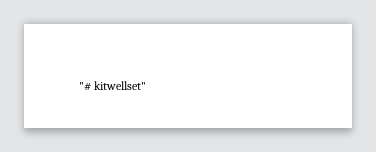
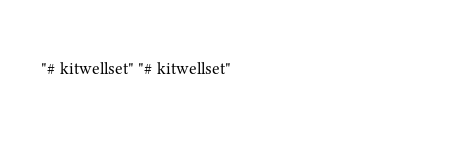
[79,81,147,91] "# kitwellset" -> [41,62,231,74] "# kitwellset" "# kitwellset"

